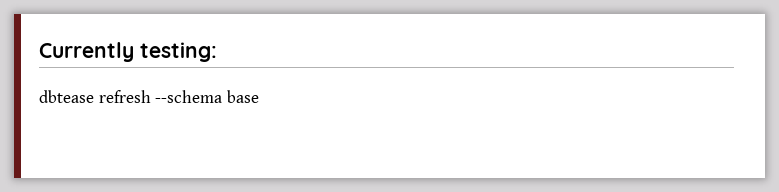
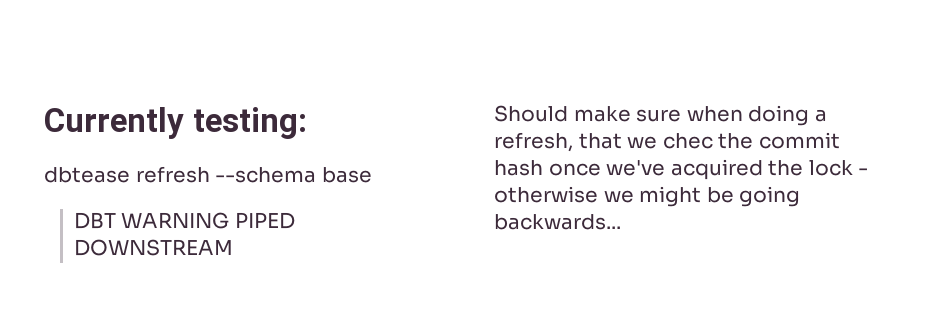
(259, 96) none -> [73,212,295,229] [73,239,233,256] [494,105,827,126] [494,132,840,152] [494,159,869,180] [494,186,801,207] [494,214,621,230] // DBT WARNING PIPED DOWNSTREAM // Should make sure when doing a refresh, that we chec the commit hash once we've acquired the lock - otherwise we might be going backwards...

